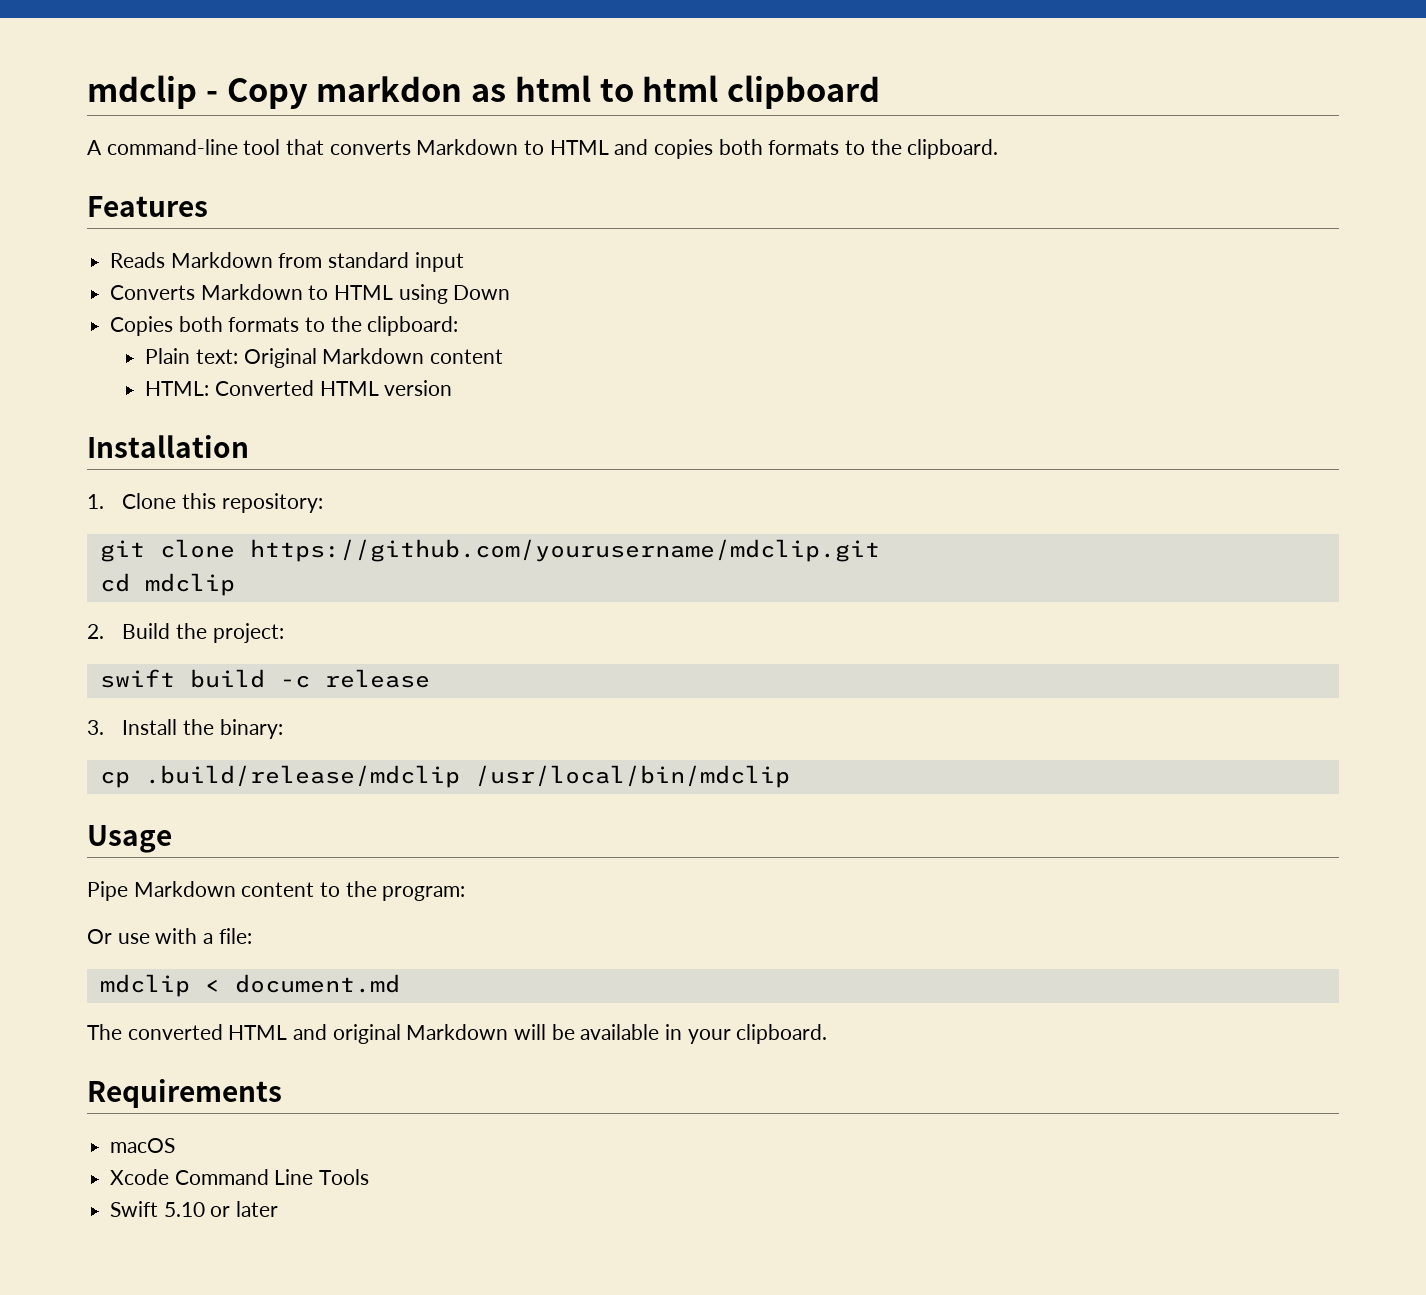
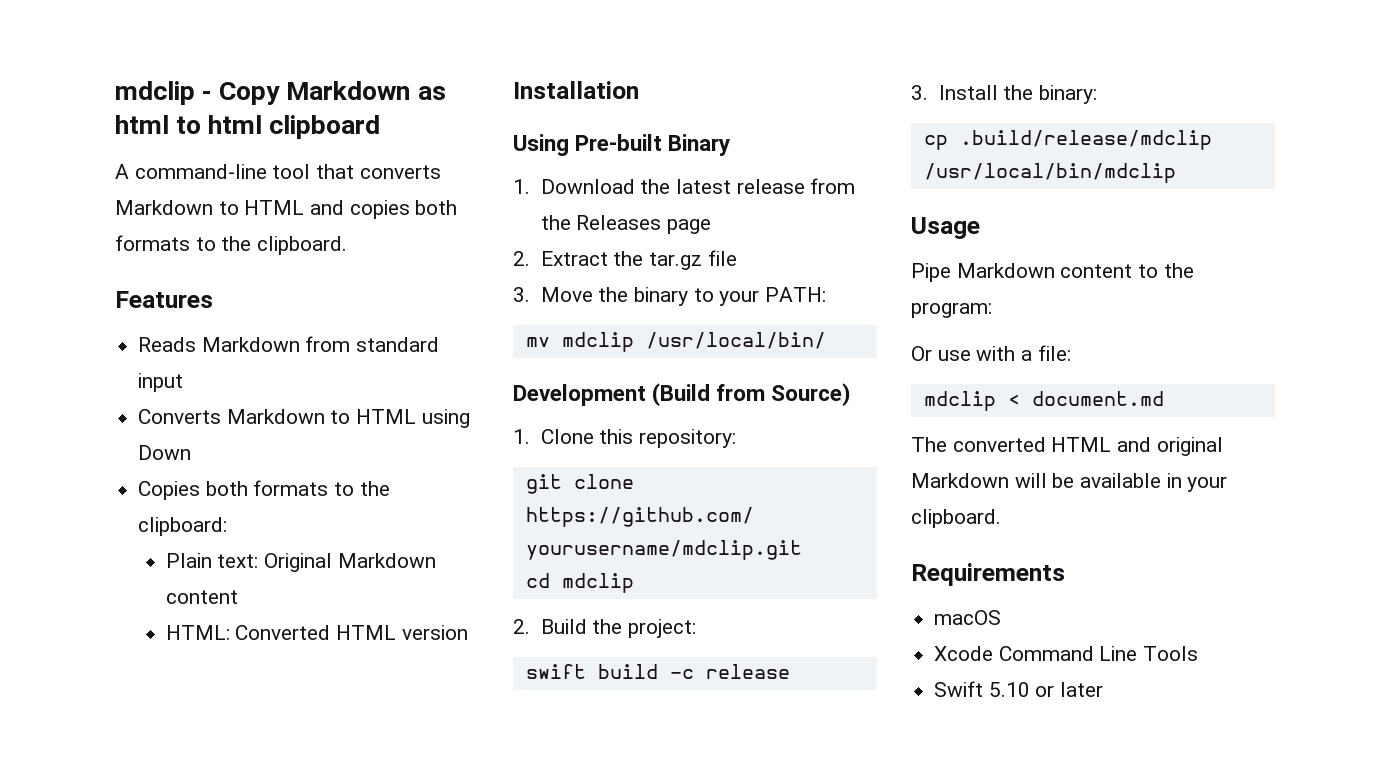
[316,76,463,102] markdon -> [286,81,411,100] Markdown
(249, 446) none -> [513,134,731,156] [513,178,856,194] [540,215,711,234] [513,250,737,270] [513,287,826,306] [525,332,826,352] [513,383,851,406] // Using Pre-built Binary // 1. Download the latest release from the Releases page // 2. Extract the tar.gz file // 3. Move the binary to your PATH: // mv mdclip /usr/local/bin/ // Development (Build from Source)

